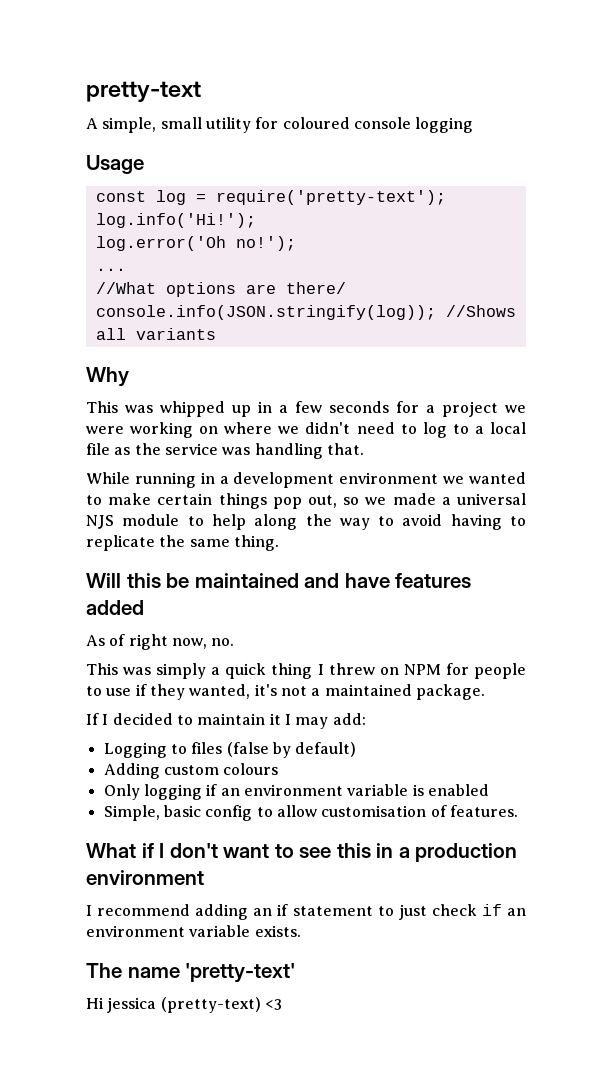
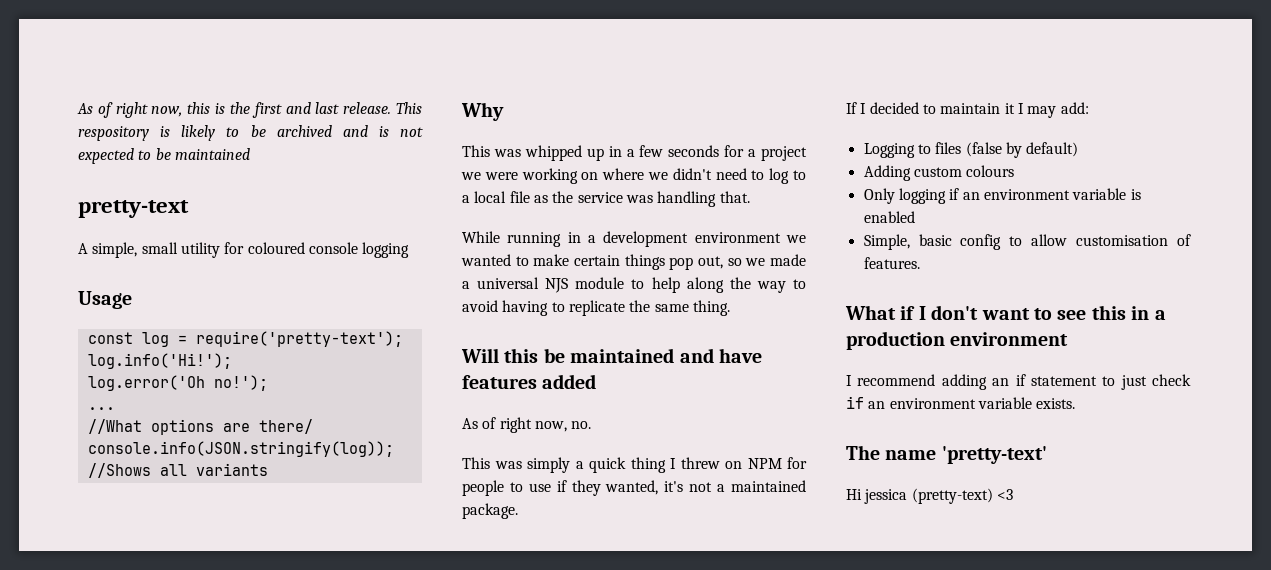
(86, 91) none -> [77,102,422,118] [78,125,423,141] [78,148,250,164] As of right now, this is the first and last release. This respository is likely to be archived and is not expected to be maintained //

